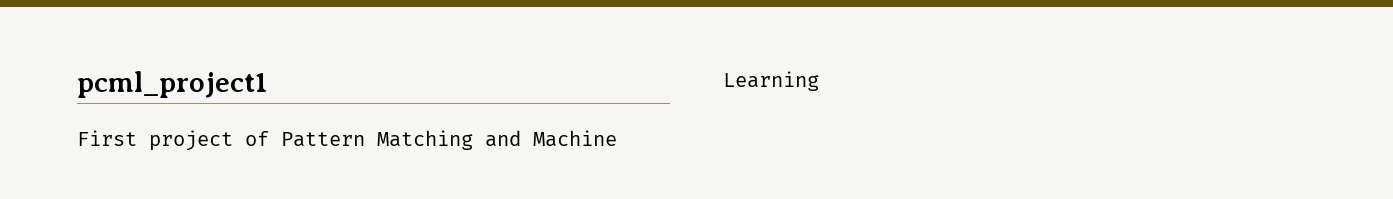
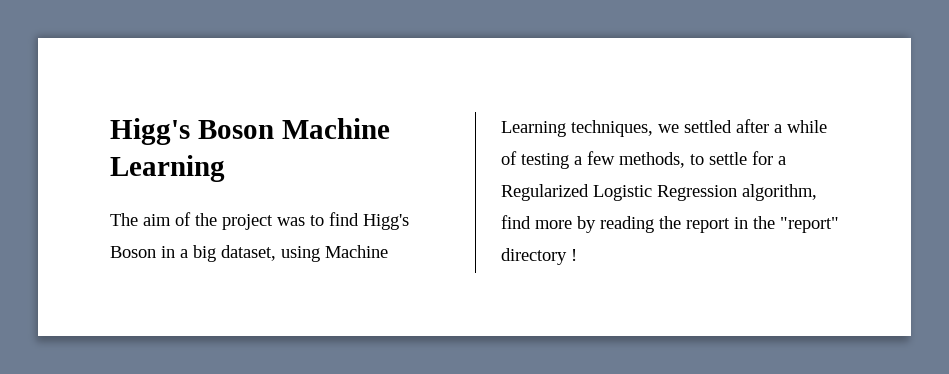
[77,71,268,98] [77,130,617,151] [723,71,819,91] pcml_project1 // First project of Pattern Matching and Machine Learning -> [110,118,390,145] [110,155,225,182] [110,212,409,230] [110,245,388,262] [501,119,827,137] [501,151,786,169] [501,184,817,201] [501,215,839,233] [501,248,577,265] Higg's Boson Machine Learning // The aim of the project was to find Higg's Boson in a big dataset, using Machine Learning techniques, we settled after a while of testing a few methods, to settle for a Regularized Logistic Regression algorithm, find more by reading the report in the "report" directory !

